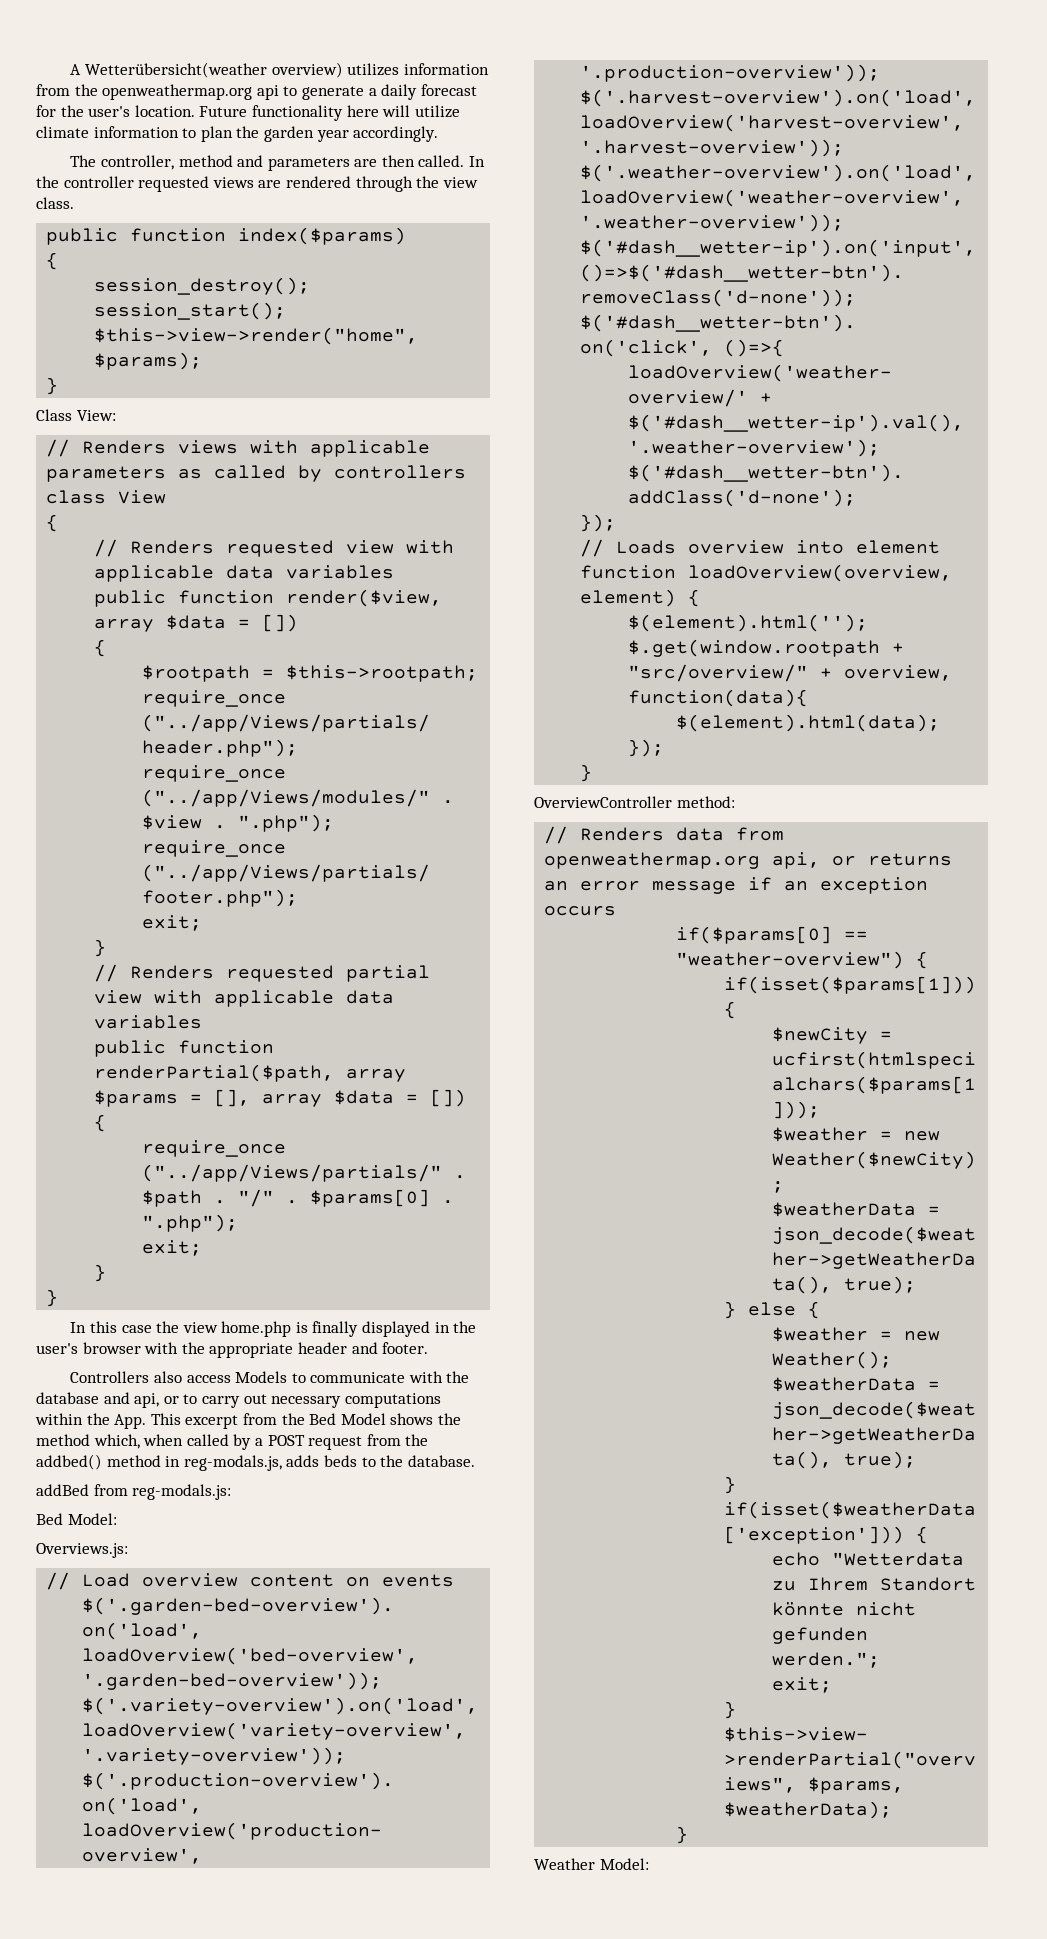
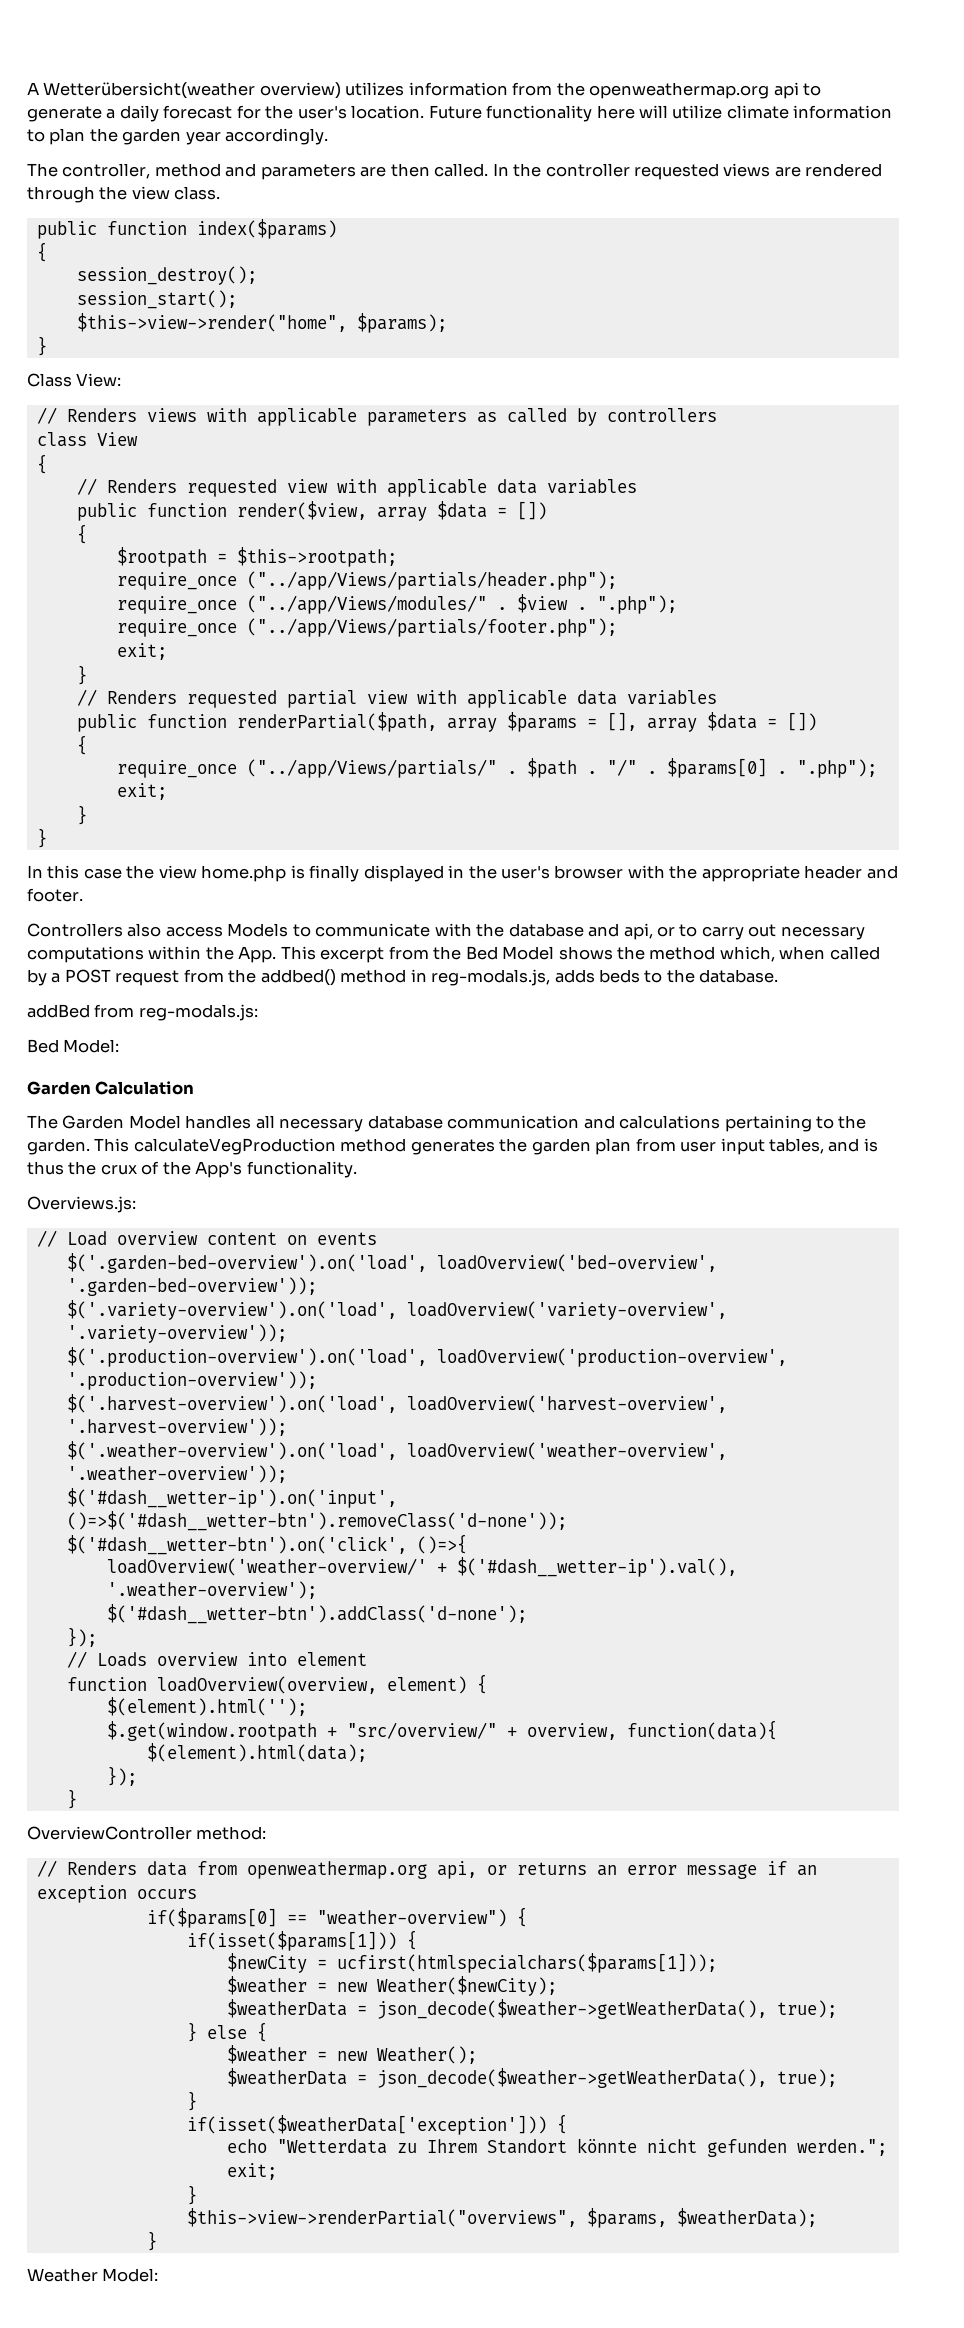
(117, 1519) none -> [27,1081,195,1095] [27,1115,867,1132] [27,1138,878,1155] [27,1161,357,1178] // Garden Calculation // The Garden Model handles all necessary database communication and calculations pertaining to the garden. This calculateVegProduction method generates the garden plan from user input tables, and is thus the crux of the App's functionality.

